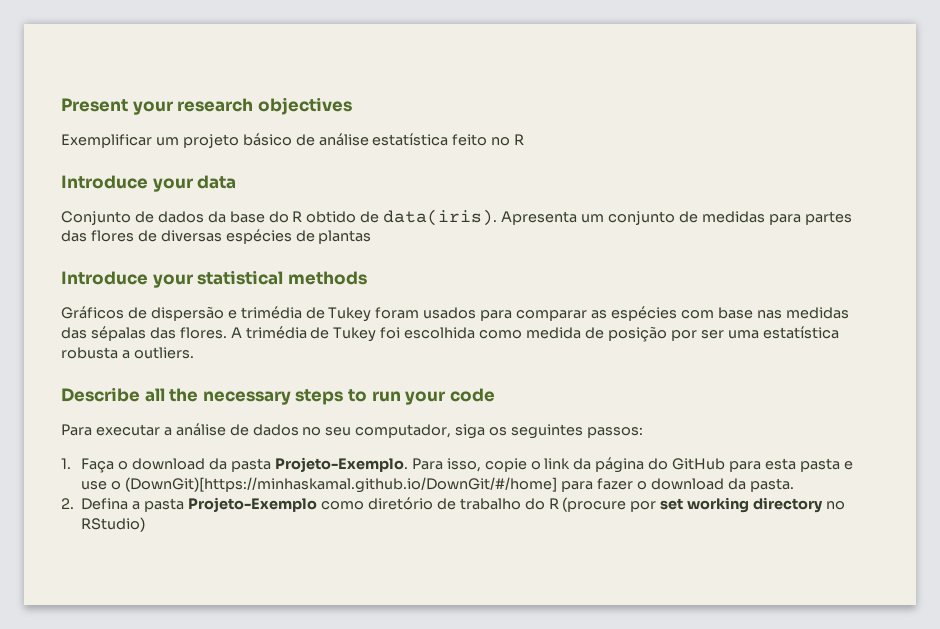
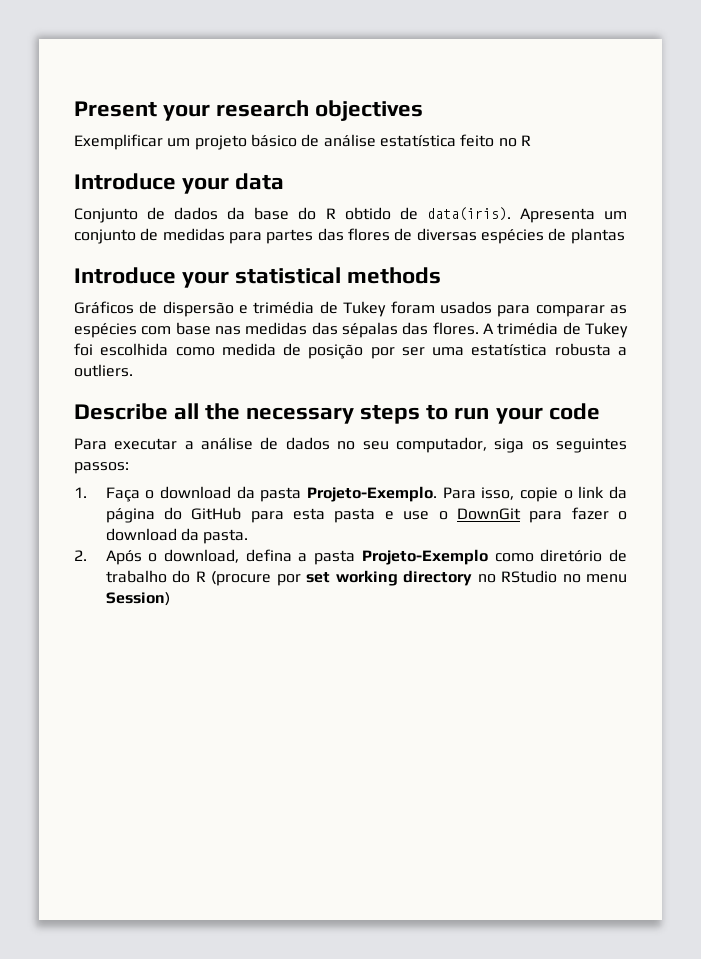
[125,477,558,493] (DownGit)[https://minhaskamal.github.io/DownGit/#/home] -> [456,508,521,520] DownGit
[81,498,129,510] Defina -> [105,549,292,565] Após o download, defina
[81,517,146,532] RStudio) -> [501,570,627,583] [105,592,170,606] RStudio no menu Session)

